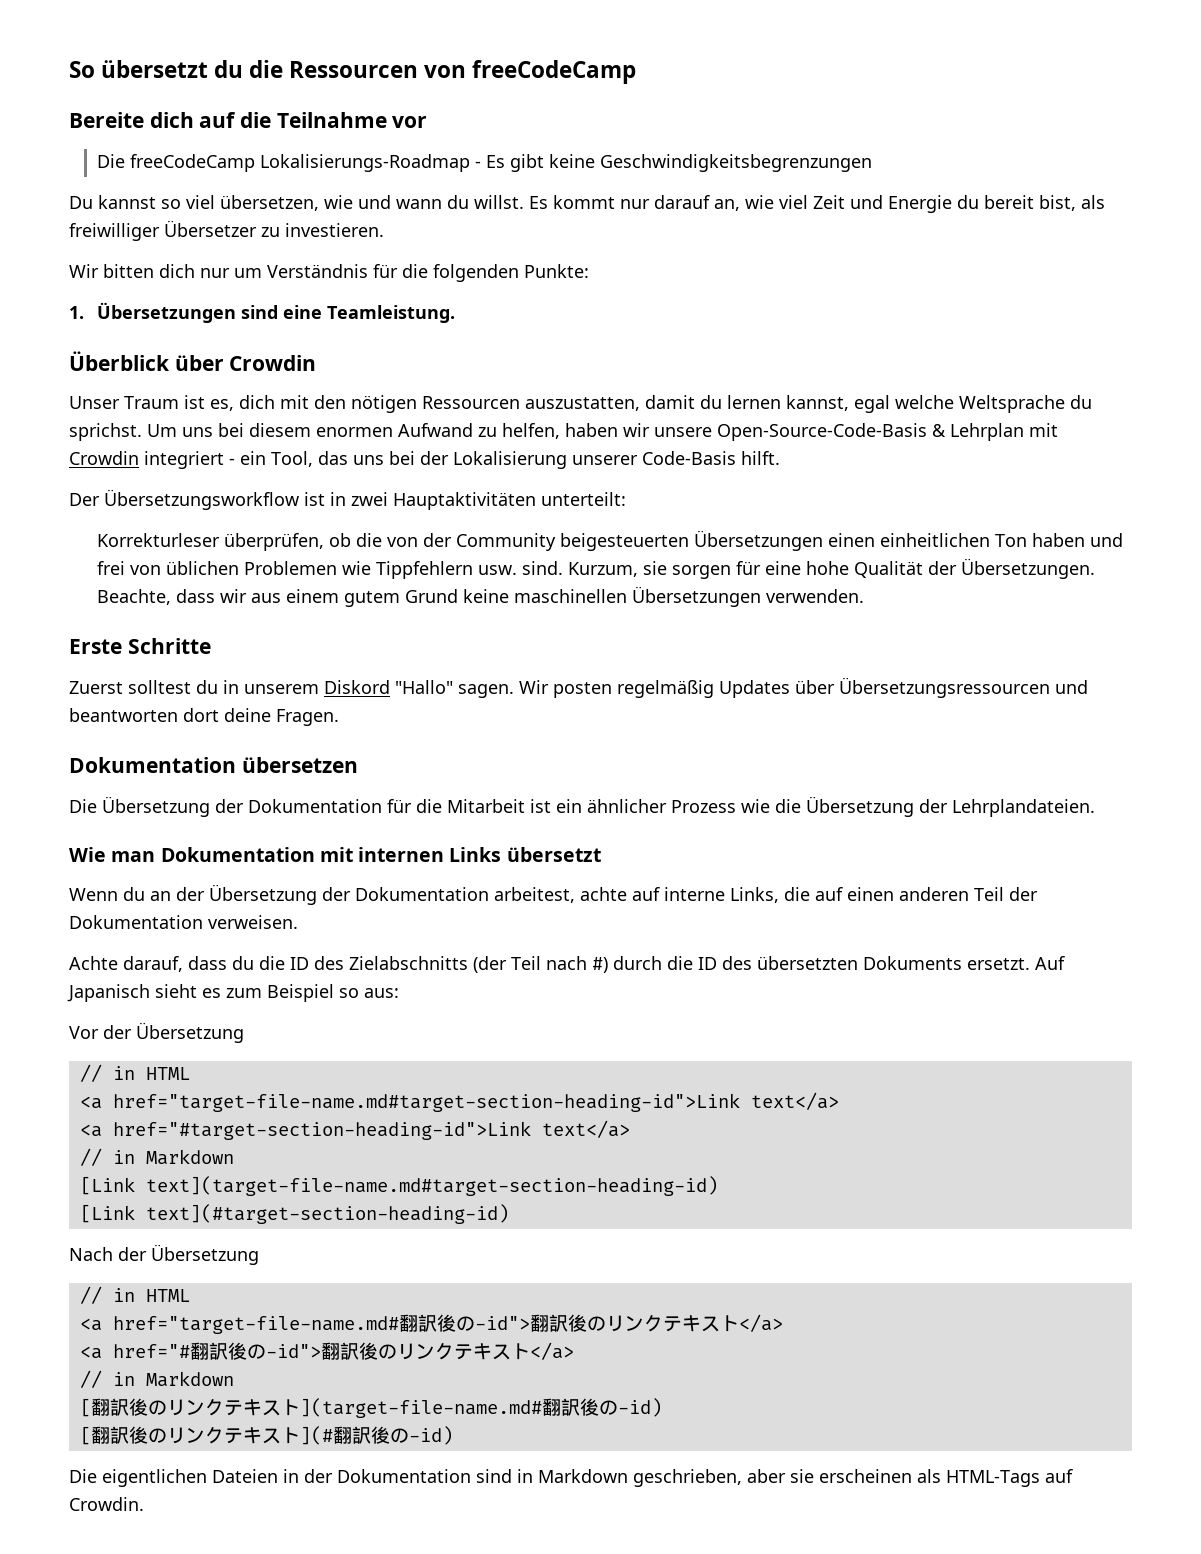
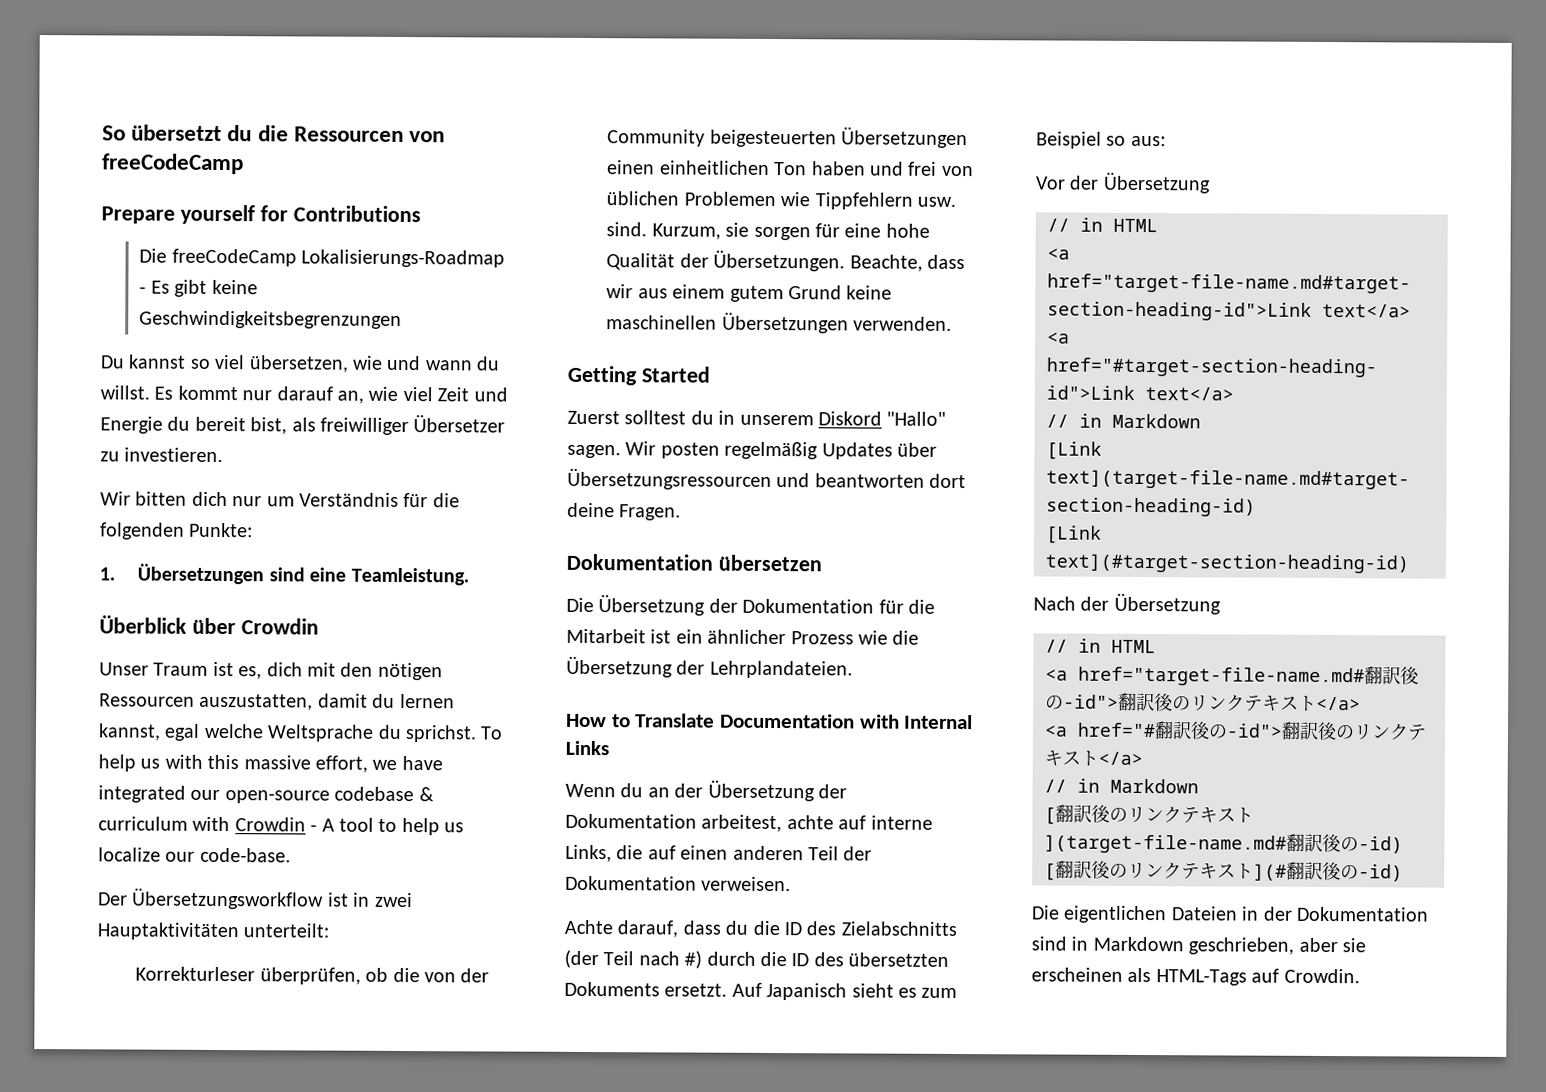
[69,112,428,128] Bereite dich auf die Teilnahme vor -> [101,204,421,225] Prepare yourself for Contributions
[147,423,1058,441] [69,451,780,469] Um uns bei diesem enormen Aufwand zu helfen, haben wir unsere Open-Source-Code-Basis & Lehrplan mit Crowdin integriert - ein Tool, das uns bei der Lokalisierung unserer Code-Basis hilft. -> [480,726,504,740] [98,754,443,773] [98,785,434,804] [98,816,465,836] [98,847,291,863] To help us with this massive effort, we have integrated our open-source codebase & curriculum with Crowdin - A tool to help us localize our code-base.
[69,638,211,654] Erste Schritte -> [567,365,710,386] Getting Started
[69,847,445,862] Wie man Dokumentation mit internen -> [566,713,974,730] How to Translate Documentation with Internal
[506,847,601,862] übersetzt -> (609, 748) none

